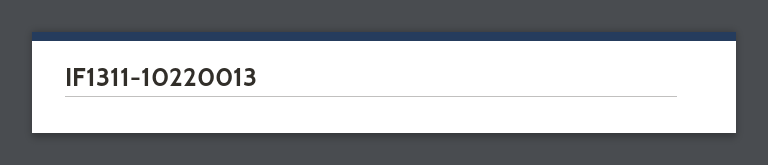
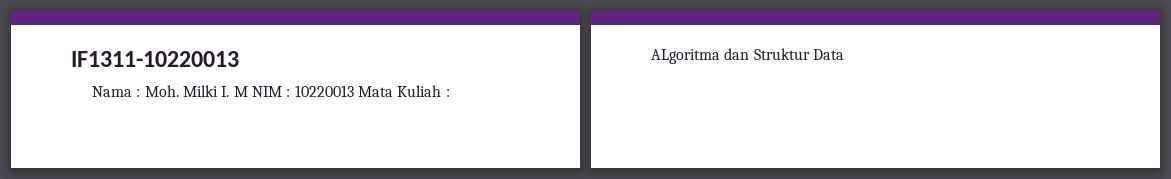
(257, 77) none -> [91,85,450,97] [651,48,844,64] // Nama : Moh. Milki I. M NIM : 10220013 Mata Kuliah : ALgoritma dan Struktur Data

